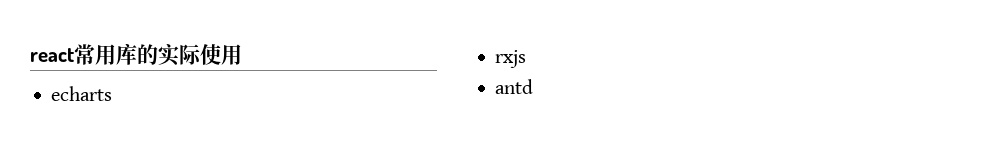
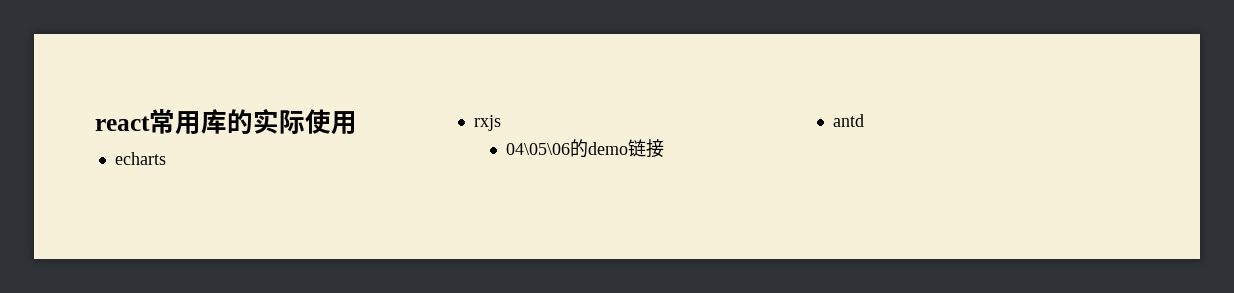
(527, 59) none -> [505,139,664,158] // 04\05\06的demo链接

